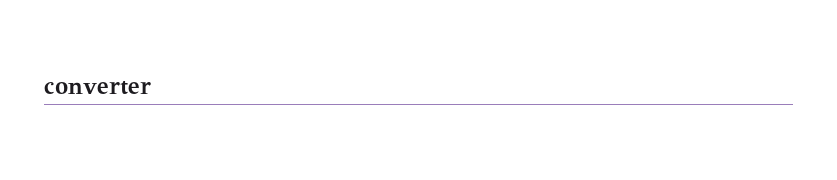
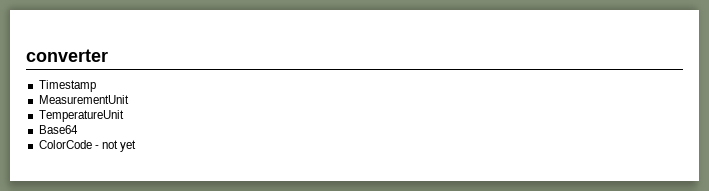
(151, 88) none -> [38,80,96,92] [38,95,129,104] [38,110,124,122] [38,125,78,134] [38,140,136,152] // Timestamp // MeasurementUnit // TemperatureUnit // Base64 // ColorCode - not yet

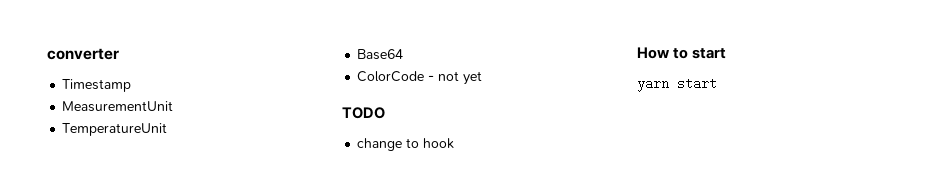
(136, 146) none -> [342,107,385,119] [357,138,455,151] [637,47,727,59] [637,77,717,92] // TODO // change to hook // How to start // yarn start

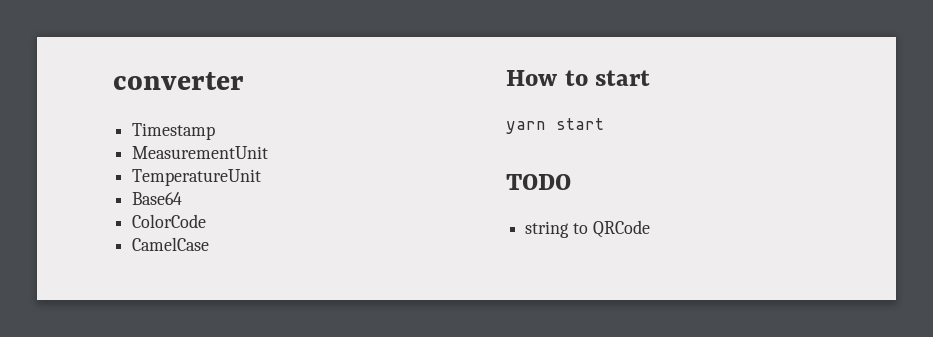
[428,71,483,85] [342,107,385,119] [357,138,455,151] - not yet // TODO // change to hook -> [132,237,210,251] // CamelCase
(717, 83) none -> [506,174,571,190] [525,220,650,238] // TODO // string to QRCode

